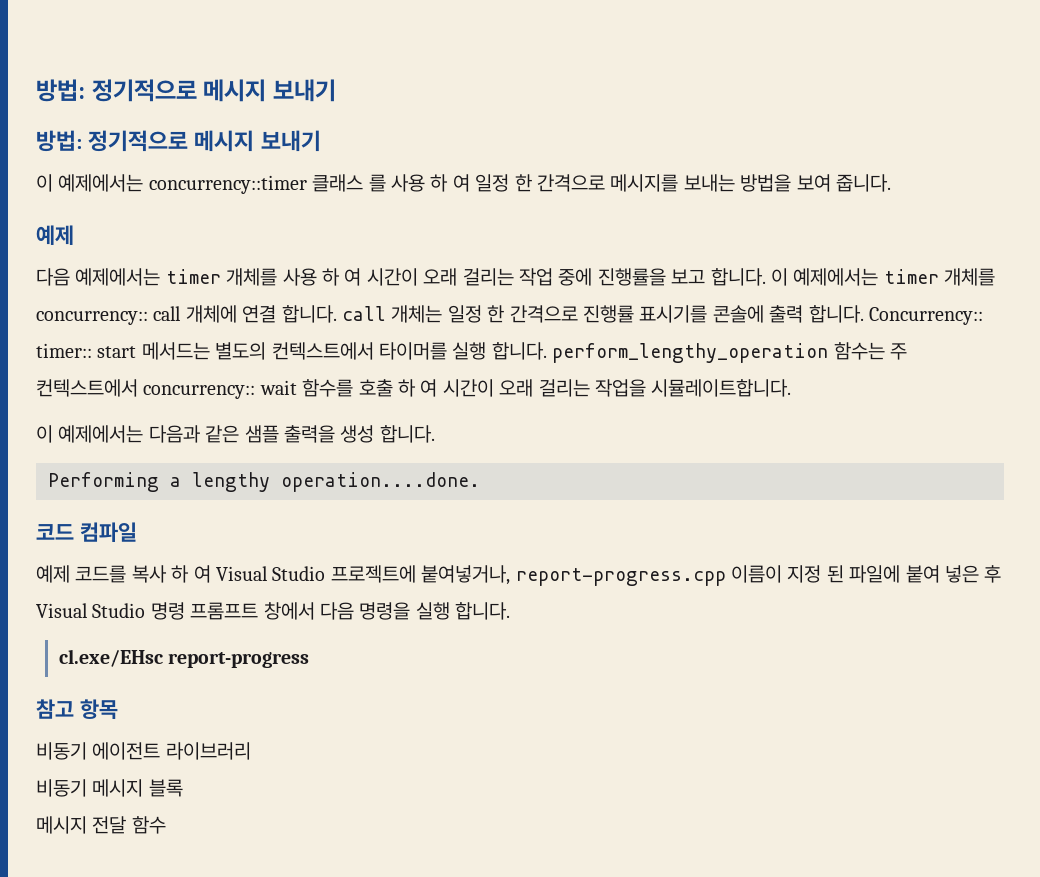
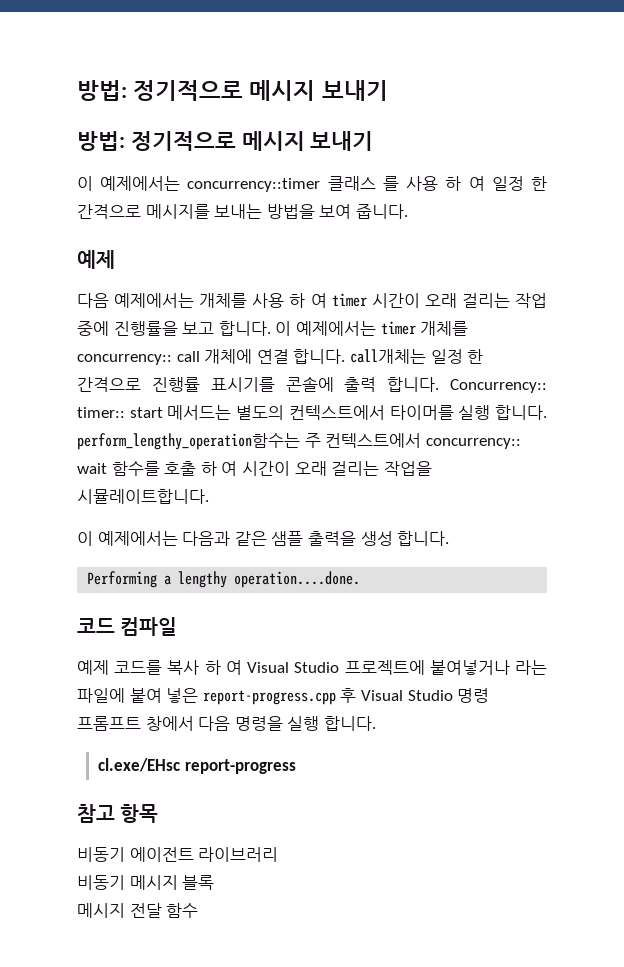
[165,269,221,284] timer -> (195, 300) none
(362, 277) none -> [331,293,367,307] timer
[342,305,443,323] call 개체는 -> [349,349,426,364] call개체는
[552,342,885,363] perform_lengthy_operation 함수는 -> [77,433,300,450] perform_lengthy_operation함수는
[421,565,844,586] 붙여넣거나, report-progress.cpp 이름이 지정 된 -> [429,660,547,675] 붙여넣거나 라는
(979, 574) none -> [202,690,336,705] report-progress.cpp

